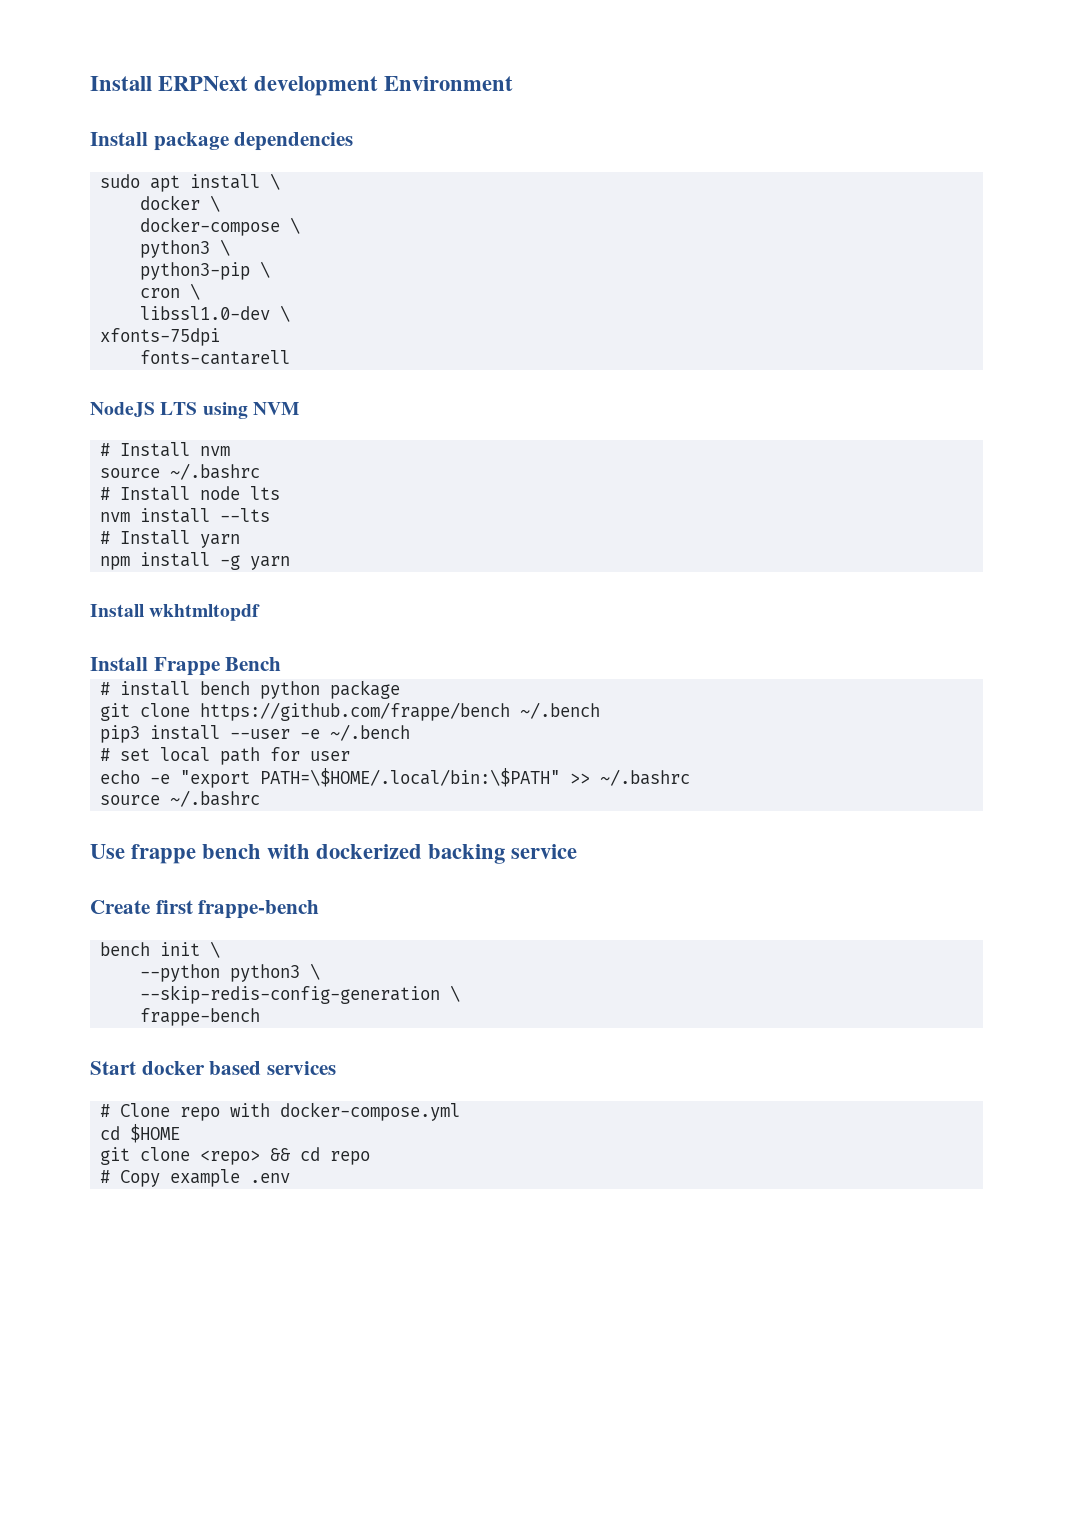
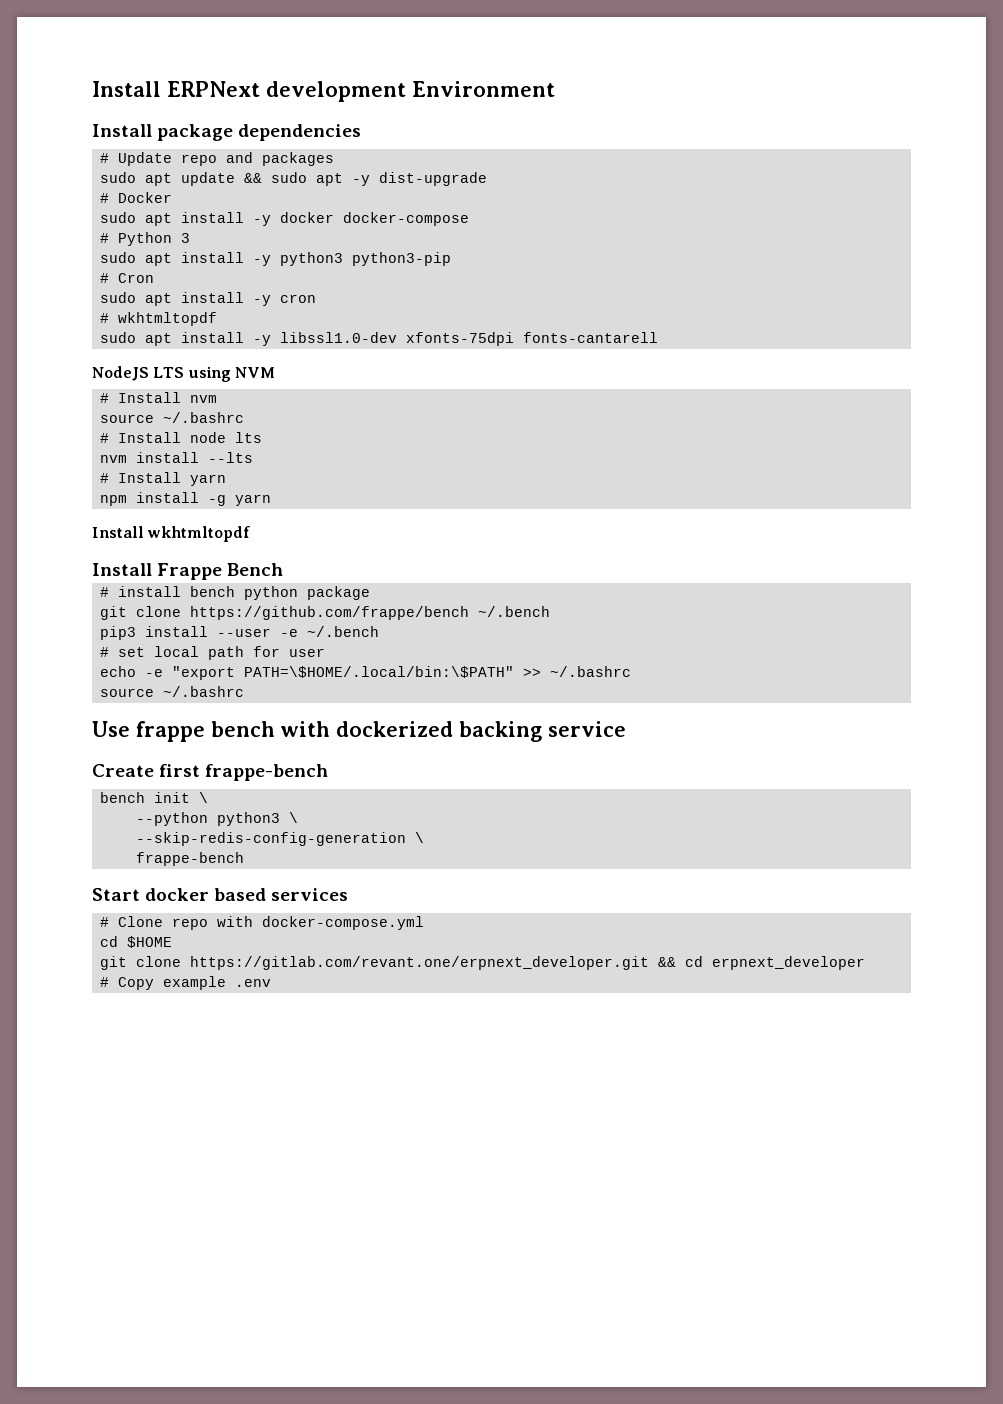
[100,173,281,192] [140,195,221,212] [140,217,301,236] [140,239,231,258] [140,261,271,280] [140,283,201,300] [140,305,291,322] sudo apt install \ // docker \ // docker-compose \ // python3 \ // python3-pip \ // cron \ // libssl1.0-dev \ // -> [100,152,335,166] [100,172,488,186] [100,192,173,203] [100,212,470,226] [100,232,191,246] [100,252,452,266] [100,273,155,283] [100,292,317,306] [100,312,218,326] [100,332,398,346] # Update repo and packages // sudo apt update && sudo apt -y dist-upgrade // # Docker // sudo apt install -y docker docker-compose // # Python 3 // sudo apt install -y python3 python3-pip // # Cron // sudo apt install -y cron // # wkhtmltopdf // sudo apt install -y libssl1.0-dev
(221, 337) // -> (515, 339) none
[200,1150,261,1165] <repo> -> [190,956,650,970] https://gitlab.com/revant.one/erpnext_developer.git
[330,1151,371,1165] repo -> [712,956,866,970] erpnext_developer

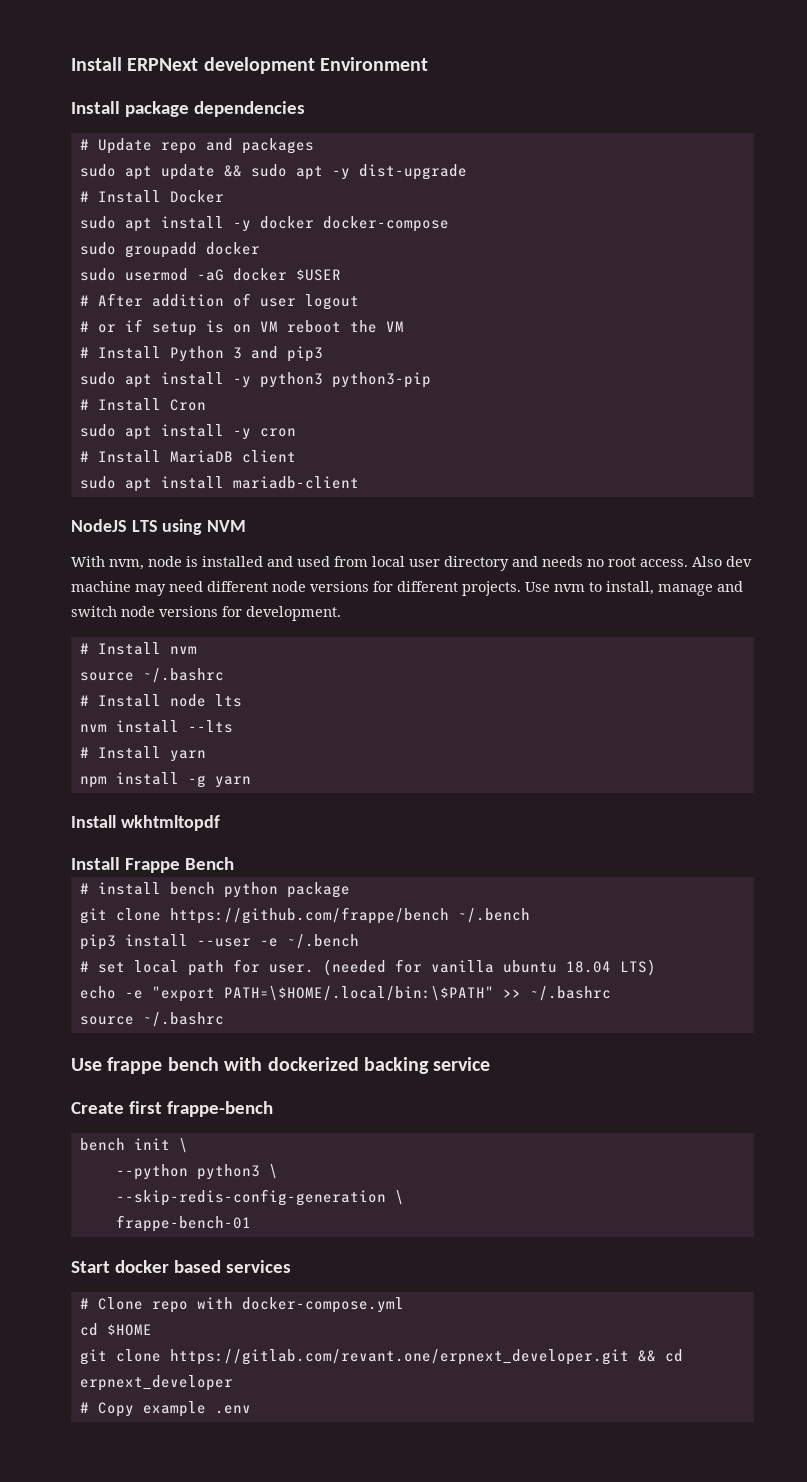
(110, 198) none -> [97,190,161,203] Install
[100,233,110,243] # -> [79,242,260,258] [79,268,341,281] [79,293,359,310] [79,319,404,336] [79,346,161,359] sudo groupadd docker // sudo usermod -aG docker $USER // # After addition of user logout // # or if setup is on VM reboot the VM // # Install
(191, 238) none -> [250,346,323,362] and pip3
(110, 278) none -> [97,398,161,411] Install
[118,312,218,326] [100,332,659,346] wkhtmltopdf // sudo apt install -y libssl1.0-dev xfonts-75dpi fonts-cantarell -> [97,450,296,463] [79,476,359,492] Install MariaDB client // sudo apt install mariadb-client
(275, 372) none -> [71,556,752,571] [71,581,743,596] [71,606,341,621] // With nvm, node is installed and used from local user directory and needs no root access. Also dev machine may need different node versions for different projects. Use nvm to install, manage and switch node versions for development.
[289,648,326,657] user -> [268,959,656,976] user. (needed for vanilla ubuntu 18.04 LTS)
[136,852,245,866] frappe-bench -> [115,1215,251,1232] frappe-bench-01

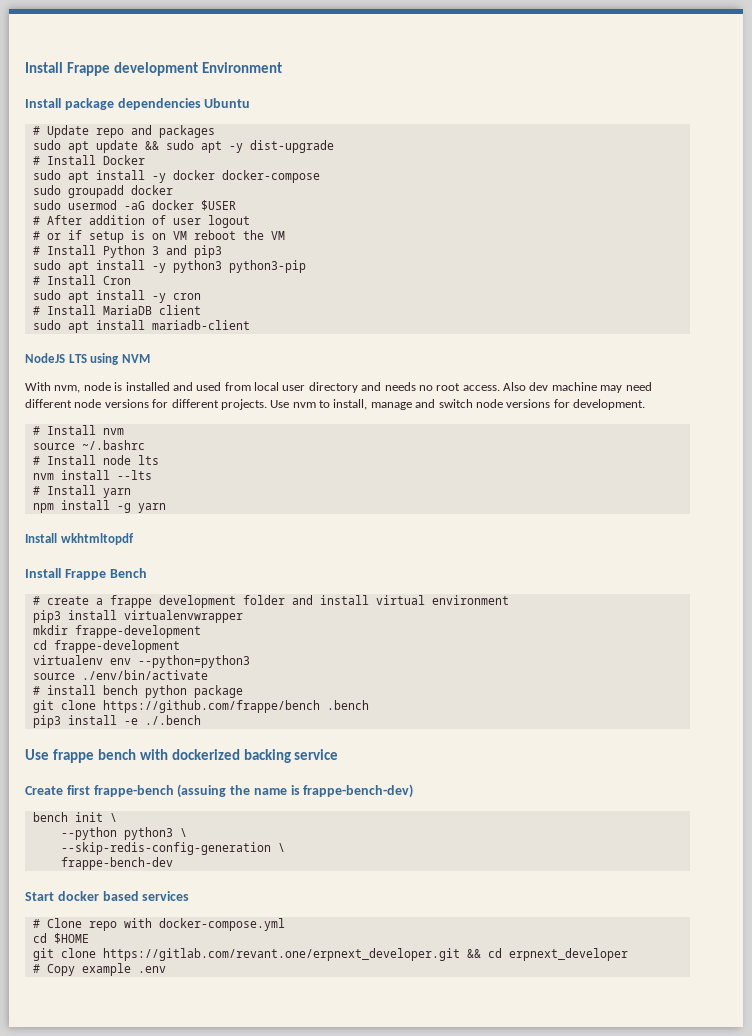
[71,57,199,71] Install ERPNext -> [25,62,110,76] Install Frappe
(305, 109) none -> [204,98,251,108] Ubuntu
(234, 863) none -> [32,595,509,608] [32,610,243,623] [32,625,201,638] [32,640,180,653] [32,655,250,668] [32,670,208,680] // # create a frappe development folder and install virtual environment // pip3 install virtualenvwrapper // mkdir frappe-development // cd frappe-development // virtualenv env --python=python3 // source ./env/bin/activate
[457,908,530,923] [79,934,359,950] [79,959,656,976] [79,986,611,1002] [79,1012,224,1027] ~/.bench // pip3 install --user -e ~/.bench // # set local path for user. (needed for vanilla ubuntu 18.04 LTS) // echo -e "export PATH=\$HOME/.local/bin:\$PATH" >> ~/.bashrc // source ~/.bashrc -> [326,700,369,710] [32,715,201,728] .bench // pip3 install -e ./.bench
(273, 1109) none -> [177,784,414,798] (assuing the name is frappe-bench-dev)
[115,1215,251,1232] frappe-bench-01 -> [60,857,173,870] frappe-bench-dev

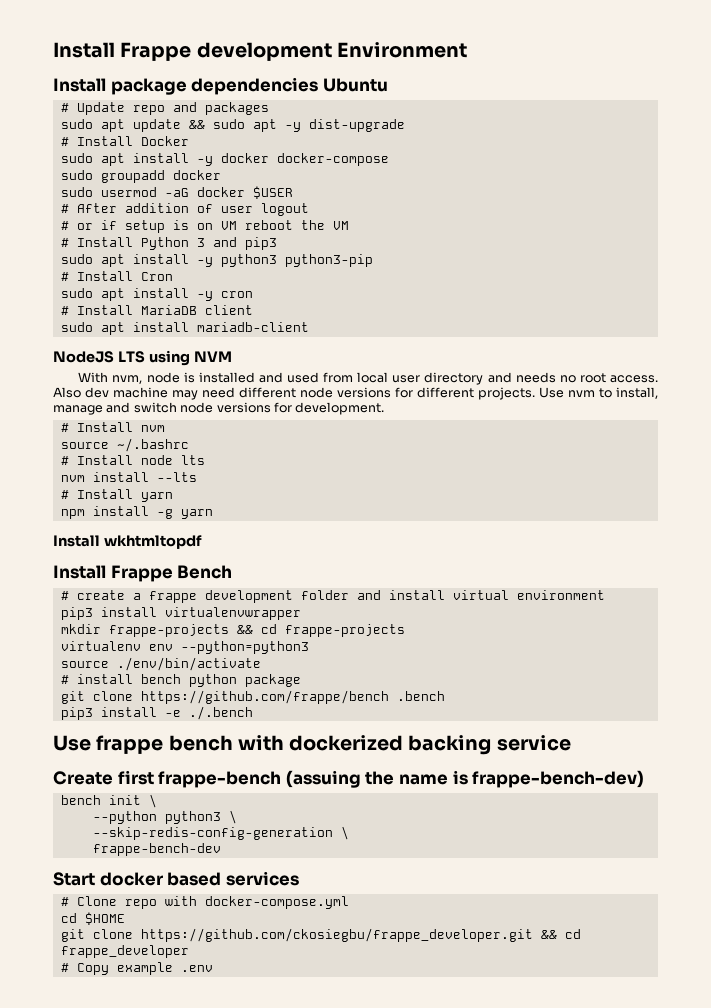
[74,625,201,638] [32,640,180,653] frappe-development // cd frappe-development -> [108,624,405,637] frappe-projects && cd frappe-projects
[102,948,628,961] https://gitlab.com/revant.one/erpnext_developer.git && cd erpnext_developer -> [140,928,581,942] [60,945,189,958] https://github.com/ckosiegbu/frappe_developer.git && cd frappe_developer

